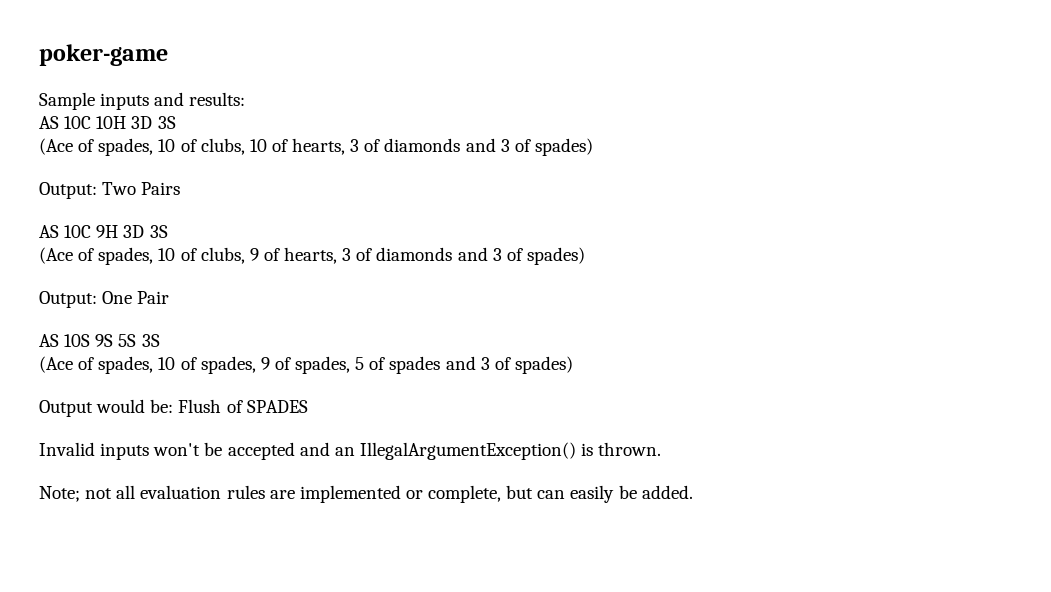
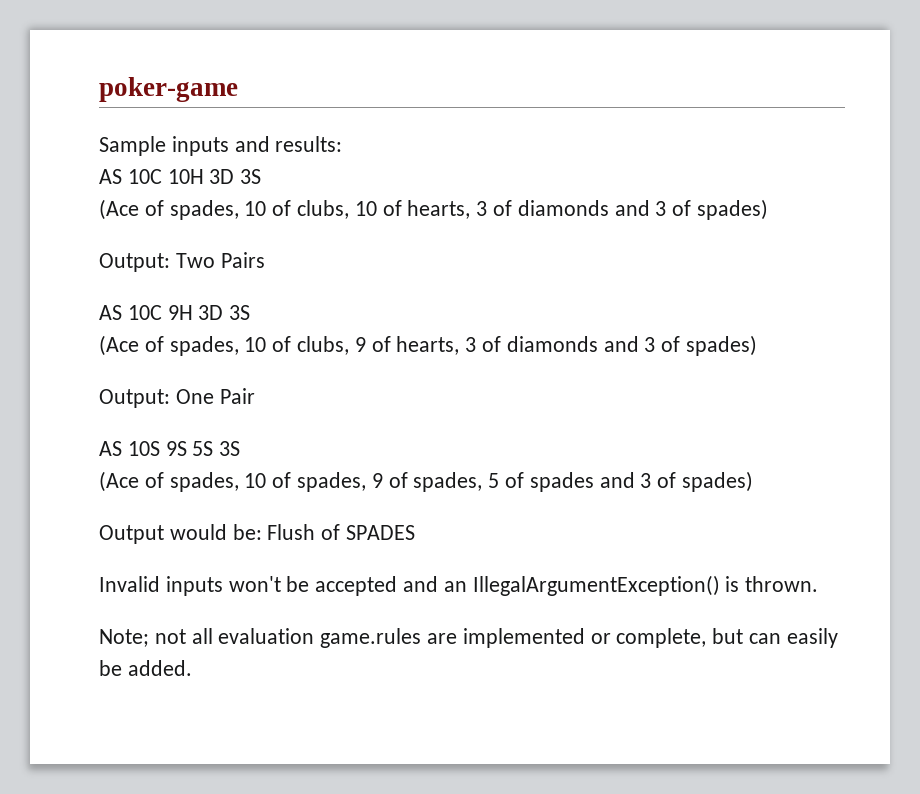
[226,485,265,499] rules -> [320,628,422,648] game.rules

